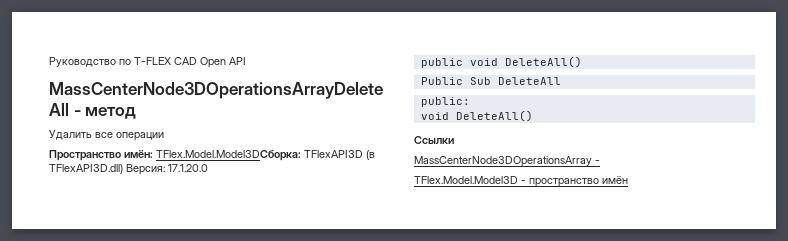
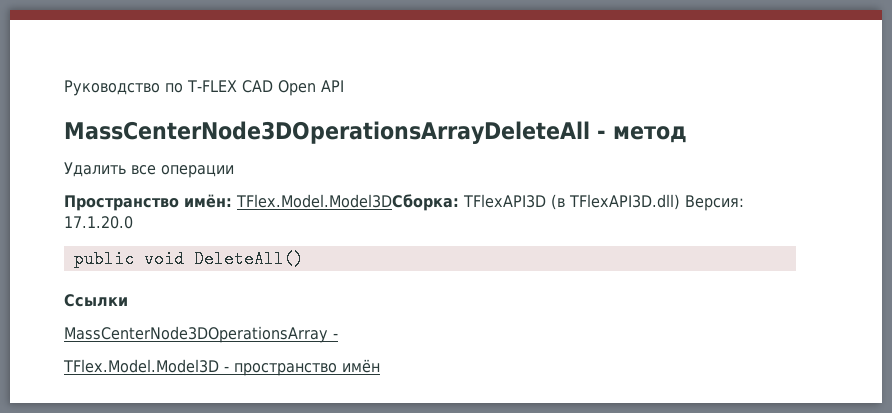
[420,77,561,85] [420,97,470,107] [420,110,533,122] // Public Sub DeleteAll // public: // void DeleteAll() -> (304, 259) none

